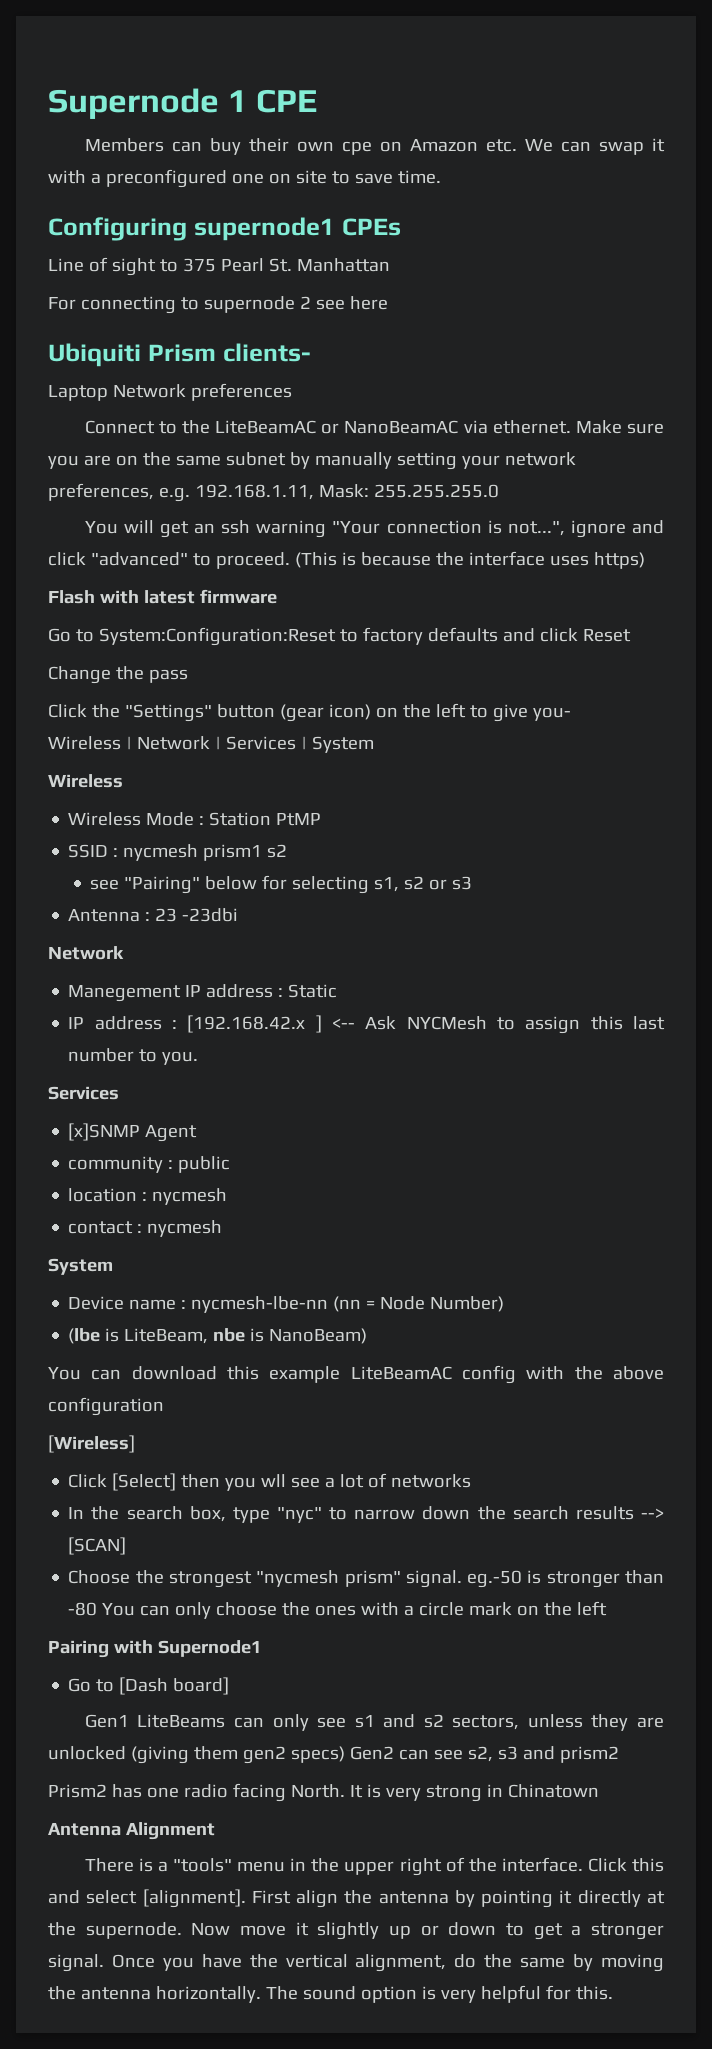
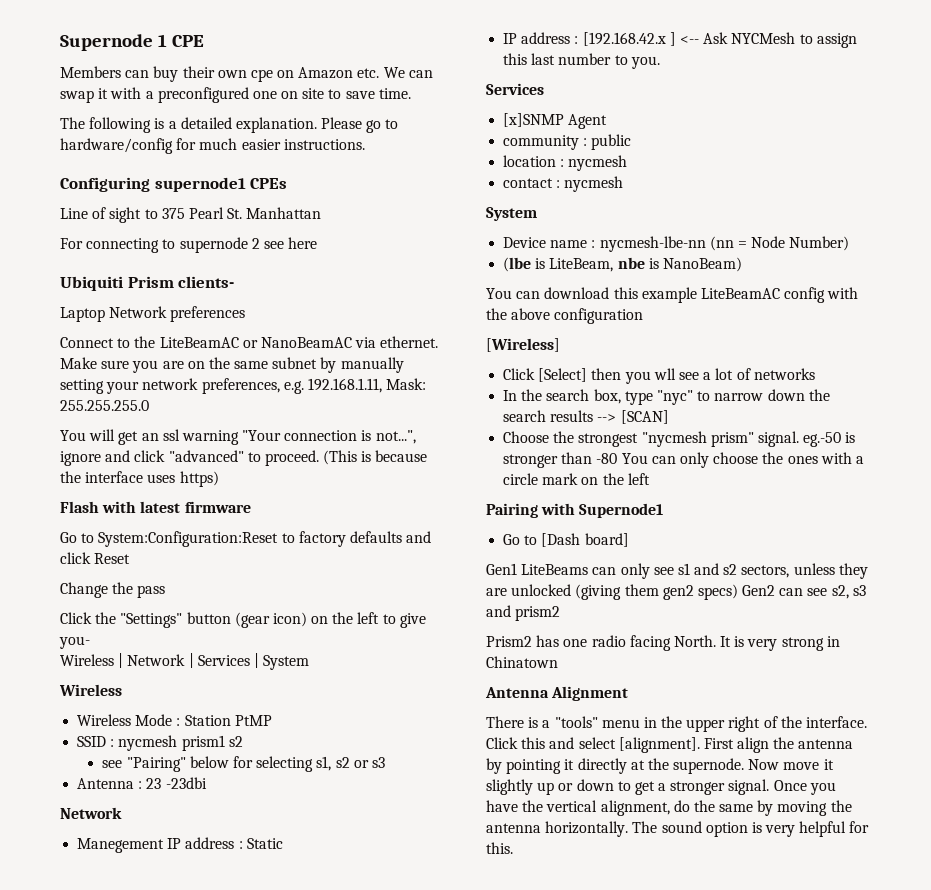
(441, 177) none -> [60,117,399,133] [60,138,365,154] // The following is a detailed explanation. Please go to hardware/config for much easier instructions.
[221,520,251,534] ssh -> [162,429,180,441] ssl

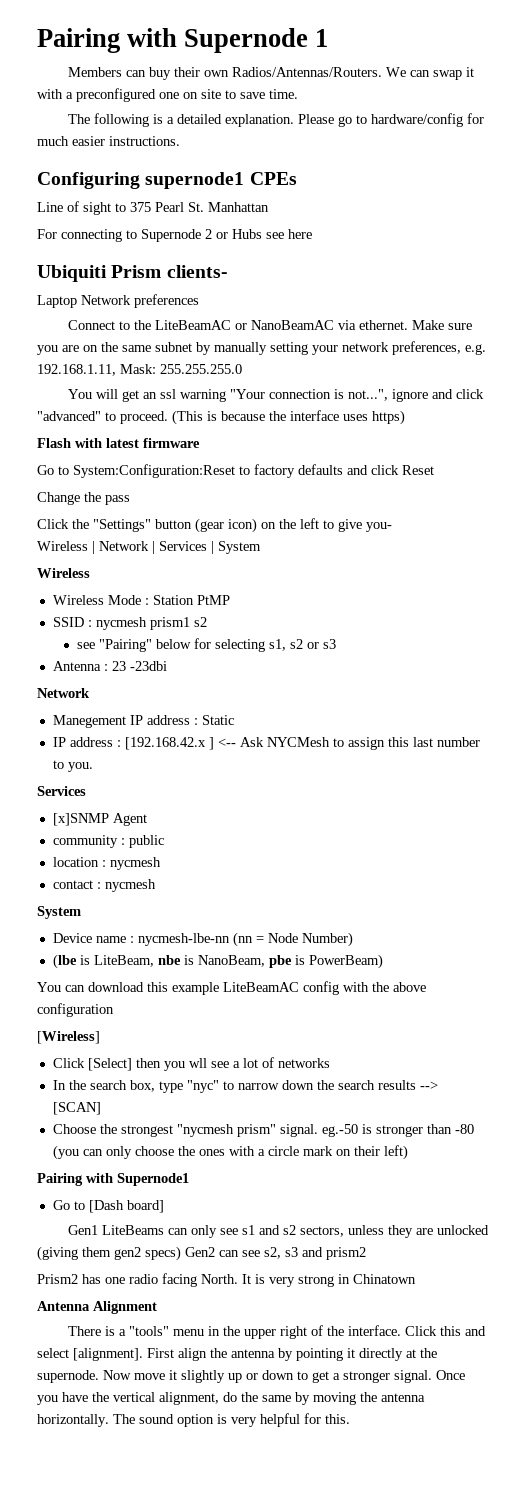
(60, 42) none -> [37,28,178,53] Pairing with
[172,35,205,47] CPE -> (329, 38) none
[250,67,380,82] cpe on Amazon etc. -> [231,67,382,77] Radios/Antennas/Routers.
[179,237,260,253] supernode 2 -> [141,229,262,242] Supernode 2 or Hubs
[662,257,742,272] NanoBeam) -> [197,954,383,969] NanoBeam, pbe is PowerBeam)
[621,453,648,464] You -> [52,1145,79,1160] (you
[602,473,650,485] the left -> [353,1145,408,1160] their left)

